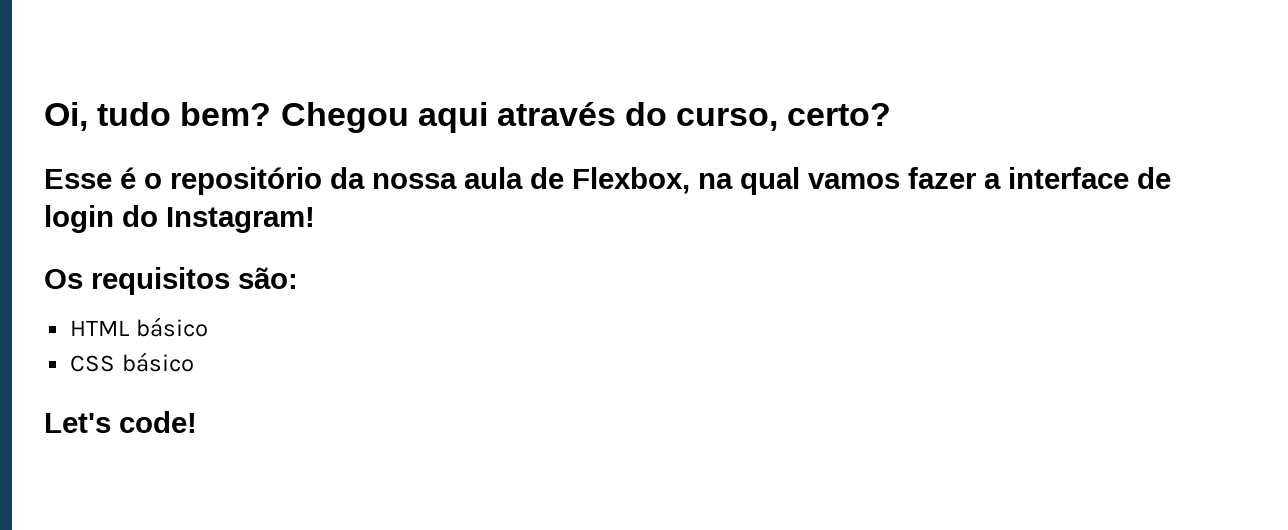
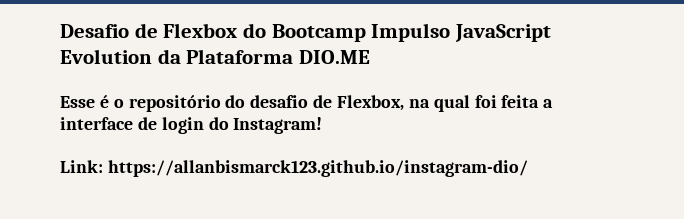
[44,102,892,133] Oi, tudo bem? Chegou aqui através do curso, certo? -> [60,23,552,42] [60,49,371,64] Desafio de Flexbox do Bootcamp Impulso JavaScript Evolution da Plataforma DIO.ME
[330,167,523,189] da nossa aula -> [225,95,309,108] do desafio
[808,167,977,189] vamos fazer -> [474,95,540,108] foi feita
[44,267,298,295] [70,317,208,337] [70,352,194,372] [44,411,197,433] Os requisitos são: // HTML básico // CSS básico // Let's code! -> [60,160,528,177] Link: https://allanbismarck123.github.io/instagram-dio/

